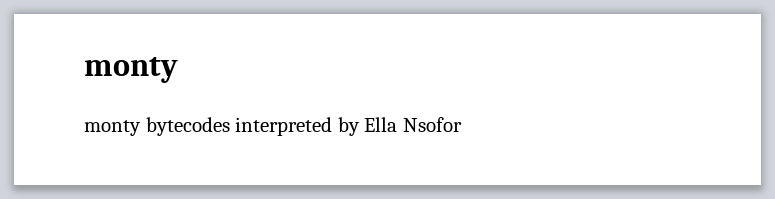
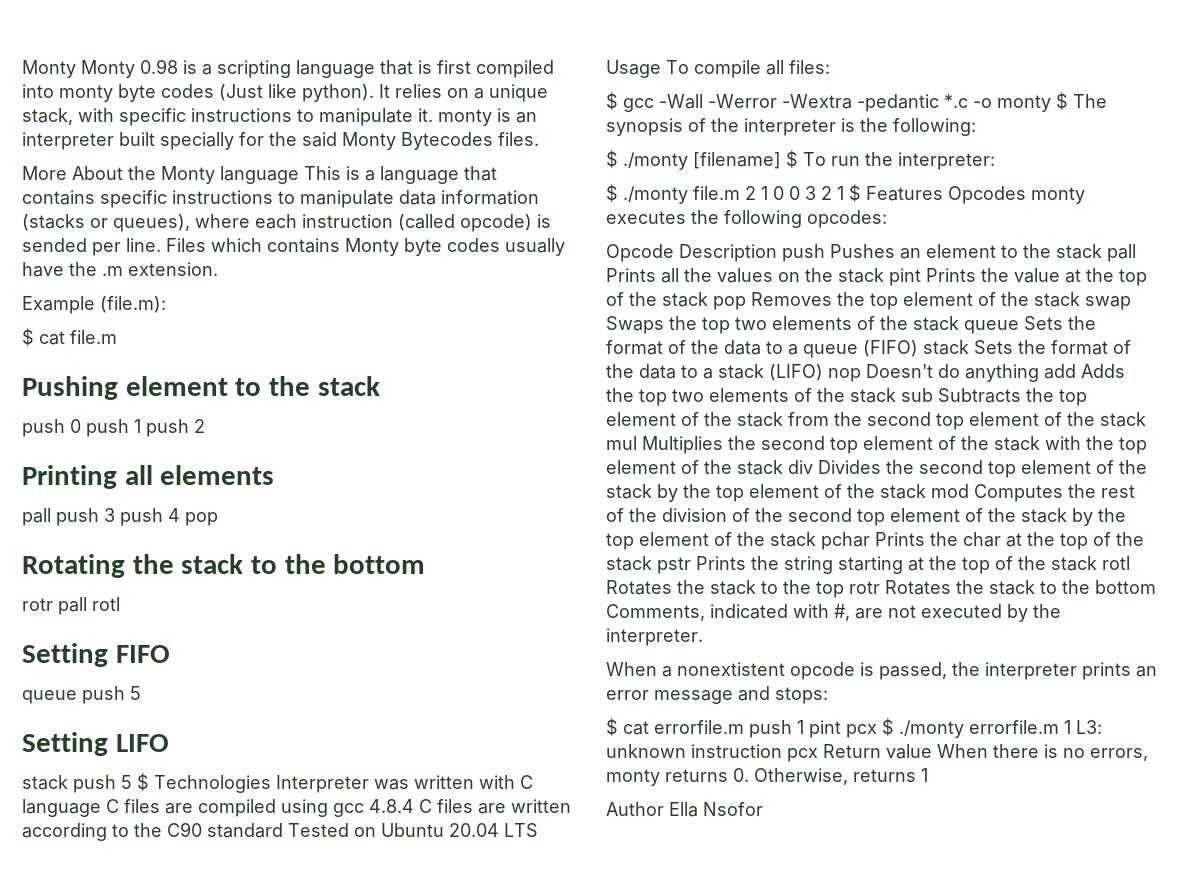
[84,57,178,83] [84,117,360,136] monty // monty bytecodes interpreted by -> [22,59,554,78] [22,84,548,102] [22,108,537,126] [22,132,539,150] [22,166,497,184] [22,190,539,208] [22,214,551,232] [22,238,565,256] [22,262,218,277] [22,296,166,314] [22,328,117,346] [22,376,380,400] [22,419,205,437] [22,465,275,489] [22,508,218,526] [22,554,426,578] [22,597,120,615] [22,643,170,667] [22,686,141,704] [22,732,169,756] [22,773,533,793] [22,799,571,817] [22,822,538,841] [606,60,830,78] [606,92,1107,112] [606,118,976,136] [606,150,995,170] [606,184,1085,204] [606,210,887,228] [606,244,1136,262] [606,268,1147,286] [606,292,1131,310] [606,316,1096,334] [606,340,1131,358] [606,364,1125,382] [606,388,1087,406] [606,412,1146,430] [606,436,1147,454] [606,460,1147,478] [606,484,1135,502] [606,508,1126,526] [606,532,1144,550] [606,556,1130,574] [606,580,1156,598] [606,604,1061,622] [606,628,703,646] [606,662,1157,680] [606,686,828,704] [606,718,1102,738] [606,744,1148,762] [606,768,928,786] [606,802,664,816] Monty Monty 0.98 is a scripting language that is first compiled into monty byte codes (Just like python). It relies on a unique stack, with specific instructions to manipulate it. monty is an interpreter built specially for the said Monty Bytecodes files. // More About the Monty language This is a language that contains specific instructions to manipulate data information (stacks or queues), where each instruction (called opcode) is sended per line. Files which contains Monty byte codes usually have the .m extension. // Example (file.m): // $ cat file.m // Pushing element to the stack // push 0 push 1 push 2 // Printing all elements // pall push 3 push 4 pop // Rotating the stack to the bottom // rotr pall rotl // Setting FIFO // queue push 5 // Setting LIFO // stack push 5 $ Technologies Interpreter was written with C language C files are compiled using gcc 4.8.4 C files are written according to the C90 standard Tested on Ubuntu 20.04 LTS Usage To compile all files: // $ gcc -Wall -Werror -Wextra -pedantic *.c -o monty $ The synopsis of the interpreter is the following: // $ ./monty [filename] $ To run the interpreter: // $ ./monty file.m 2 1 0 0 3 2 1 $ Features Opcodes monty executes the following opcodes: // Opcode Description push Pushes an element to the stack pall Prints all the values on the stack pint Prints the value at the top of the stack pop Removes the top element of the stack swap Swaps the top two elements of the stack queue Sets the format of the data to a queue (FIFO) stack Sets the format of the data to a stack (LIFO) nop Doesn't do anything add Adds the top two elements of the stack sub Subtracts the top element of the stack from the second top element of the stack mul Multiplies the second top element of the stack with the top element of the stack div Divides the second top element of the stack by the top element of the stack mod Computes the rest of the division of the second top element of the stack by the top element of the stack pchar Prints the char at the top of the stack pstr Prints the string starting at the top of the stack rotl Rotates the stack to the top rotr Rotates the stack to the bottom Comments, indicated with #, are not executed by the interpreter. // When a nonextistent opcode is passed, the interpreter prints an error message and stops: // $ cat errorfile.m push 1 pint pcx $ ./monty errorfile.m 1 L3: unknown instruction pcx Return value When there is no errors, monty returns 0. Otherwise, returns 1 // Author

